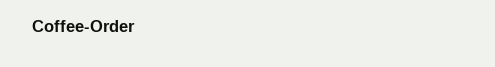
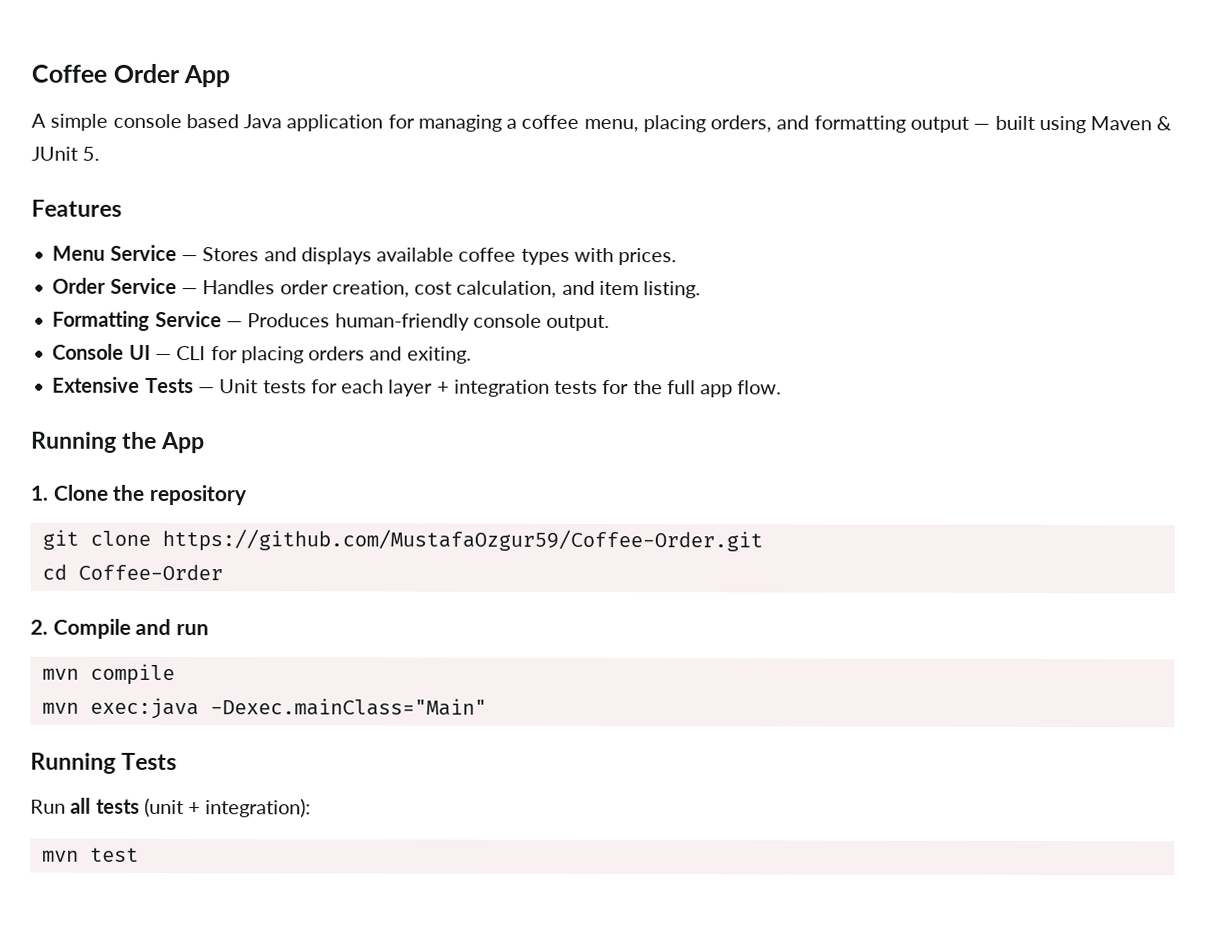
[32,20,135,32] Coffee-Order -> [31,63,231,88] [31,113,1173,134] [31,146,101,161] [31,199,122,217] [52,244,678,266] [52,277,702,299] [52,310,611,332] [52,343,472,364] [52,376,783,398] [31,431,206,454] [30,484,248,506] [41,528,763,553] [41,563,223,581] [30,618,210,639] [41,663,175,686] [41,697,487,720] [30,752,178,774] [30,797,312,818] [41,847,139,862] Coffee Order App // A simple console based Java application for managing a coffee menu, placing orders, and formatting output — built using Maven & JUnit 5. // Features // Menu Service — Stores and displays available coffee types with prices. // Order Service — Handles order creation, cost calculation, and item listing. // Formatting Service — Produces human-friendly console output. // Console UI — CLI for placing orders and exiting. // Extensive Tests — Unit tests for each layer + integration tests for the full app flow. // Running the App // 1. Clone the repository // git clone https://github.com/MustafaOzgur59/Coffee-Order.git // cd Coffee-Order // 2. Compile and run // mvn compile // mvn exec:java -Dexec.mainClass="Main" // Running Tests // Run all tests (unit + integration): // mvn test

